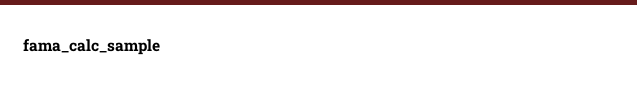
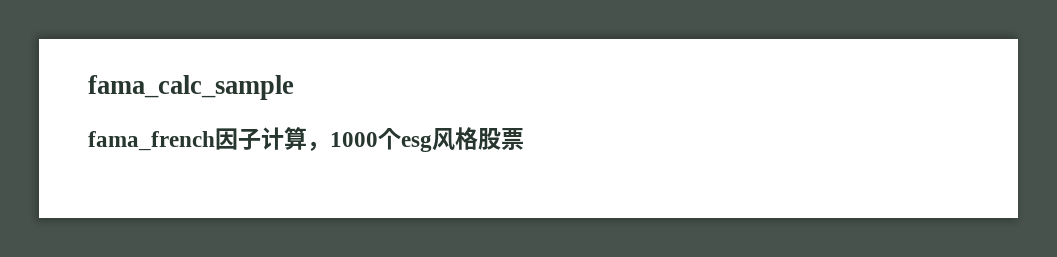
(160, 47) none -> [88,127,524,152] // fama_french因子计算，1000个esg风格股票

